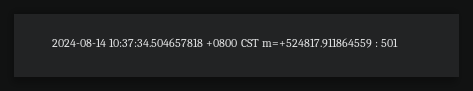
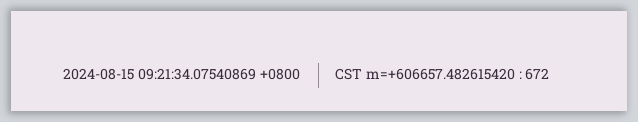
[52,38,399,48] 2024-08-14 10:37:34.504657818 +0800 CST m=+524817.911864559 : 501 -> [63,68,550,80] 2024-08-15 09:21:34.07540869 +0800 CST m=+606657.482615420 : 672

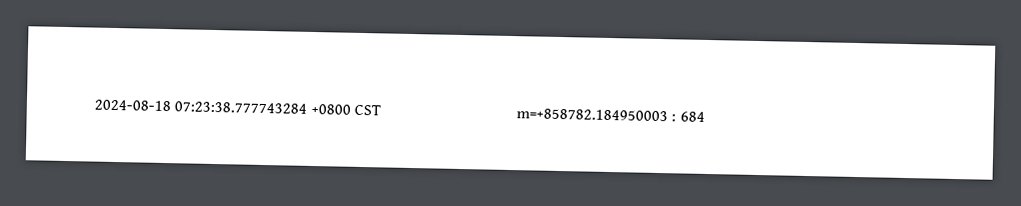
[63,68,550,80] 2024-08-15 09:21:34.07540869 +0800 CST m=+606657.482615420 : 672 -> [94,99,705,122] 2024-08-18 07:23:38.777743284 +0800 CST m=+858782.184950003 : 684

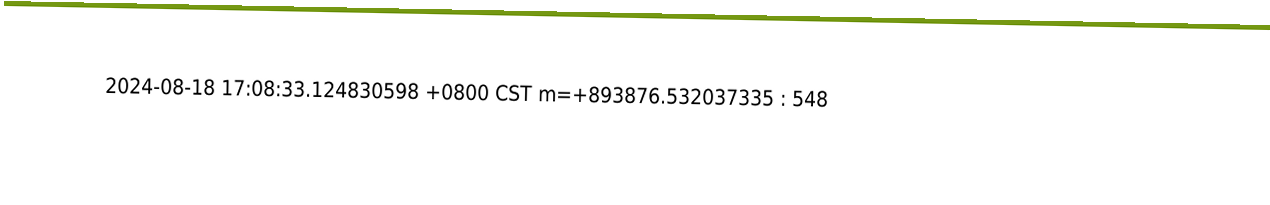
[174,101,308,114] 07:23:38.777743284 -> [221,79,420,100] 17:08:33.124830598
[516,108,705,122] m=+858782.184950003 : 684 -> [537,85,829,108] m=+893876.532037335 : 548

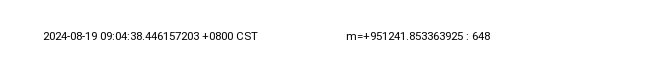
[105,76,829,108] 2024-08-18 17:08:33.124830598 +0800 CST m=+893876.532037335 : 548 -> [43,32,491,40] 2024-08-19 09:04:38.446157203 +0800 CST m=+951241.853363925 : 648

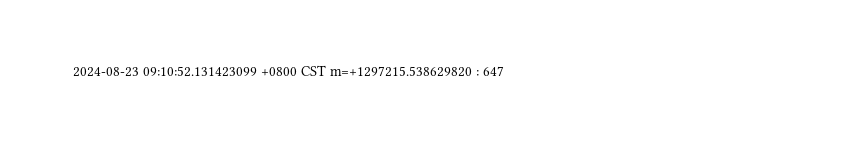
[43,32,491,40] 2024-08-19 09:04:38.446157203 +0800 CST m=+951241.853363925 : 648 -> [73,65,504,77] 2024-08-23 09:10:52.131423099 +0800 CST m=+1297215.538629820 : 647

